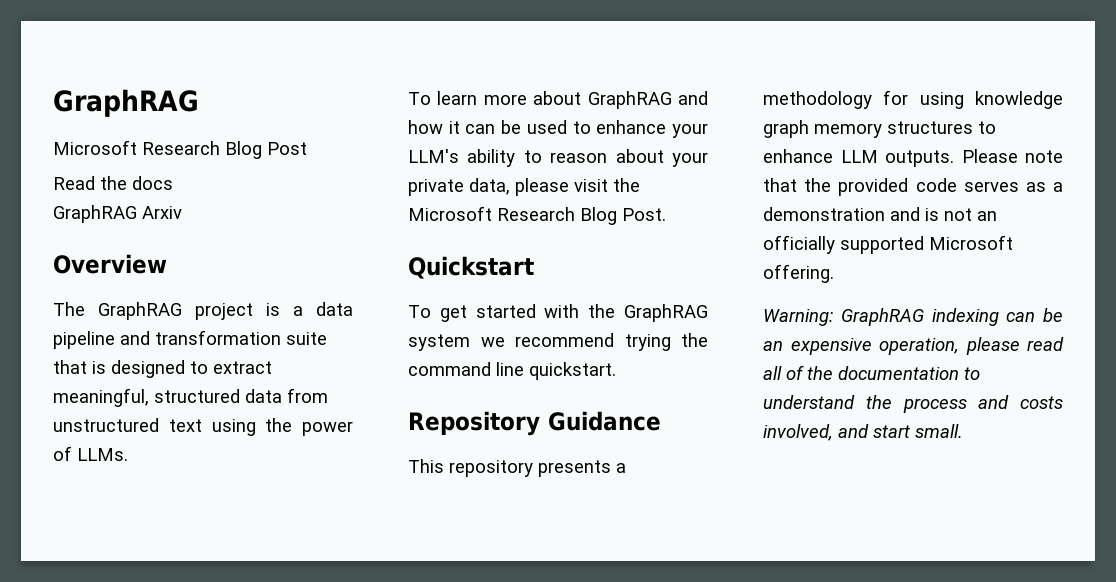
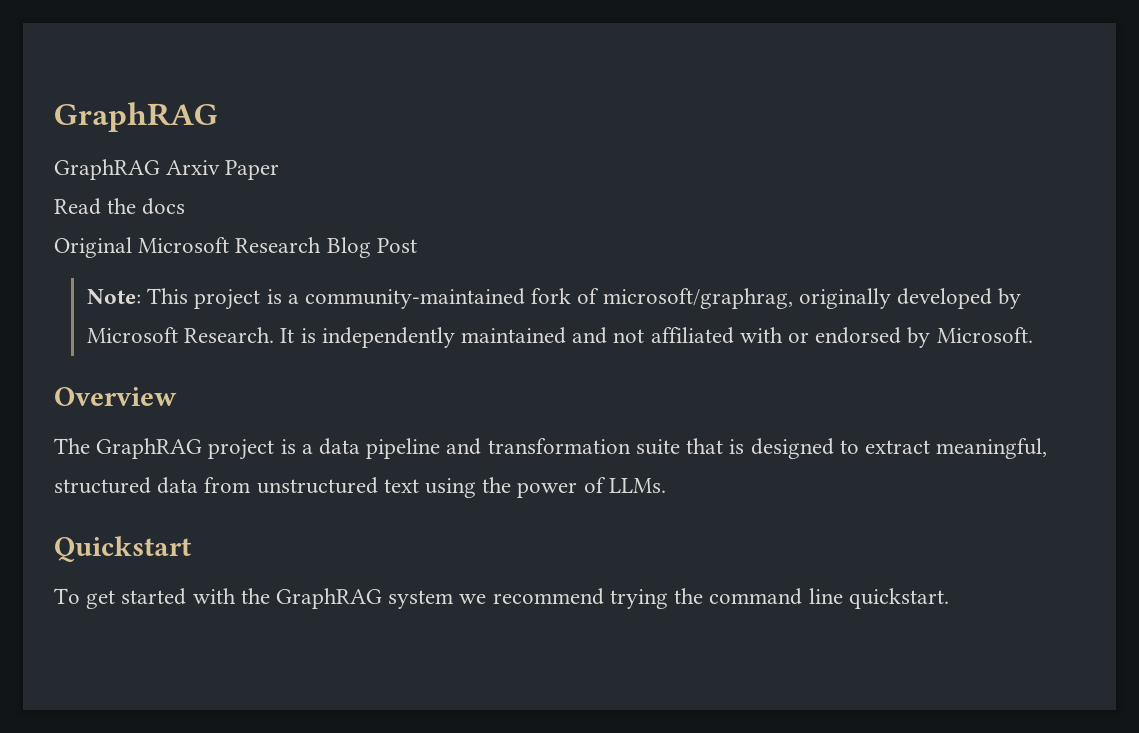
[53,140,307,159] [53,176,173,190] [53,205,182,223] Microsoft Research Blog Post // Read the docs // GraphRAG Arxiv -> [54,159,280,180] [54,198,186,215] [54,237,417,258] [86,288,1022,310] [86,327,1033,348] GraphRAG Arxiv Paper // Read the docs // Original Microsoft Research Blog Post // Note: This project is a community-maintained fork of microsoft/graphrag, originally developed by Microsoft Research. It is independently maintained and not affiliated with or endorsed by Microsoft.
[408,91,708,109] [408,120,708,138] [408,149,708,167] [408,178,640,196] [408,206,666,225] // To learn more about GraphRAG and how it can be used to enhance your LLM's ability to reason about your private data, please visit the Microsoft Research Blog Post. -> (666, 485) none
[408,411,661,436] [408,459,626,477] [763,90,1063,109] [763,120,996,138] [763,149,1063,167] [763,178,1063,196] [763,207,997,221] [763,235,1013,254] [763,264,834,283] [763,308,1063,326] [763,337,1064,355] [763,365,980,380] [763,395,1063,413] [763,424,963,441] // Repository Guidance // This repository presents a methodology for using knowledge graph memory structures to enhance LLM outputs. Please note that the provided code serves as a demonstration and is not an officially supported Microsoft offering. // Warning: GraphRAG indexing can be an expensive operation, please read all of the documentation to understand the process and costs involved, and start small. -> (949, 598) none

